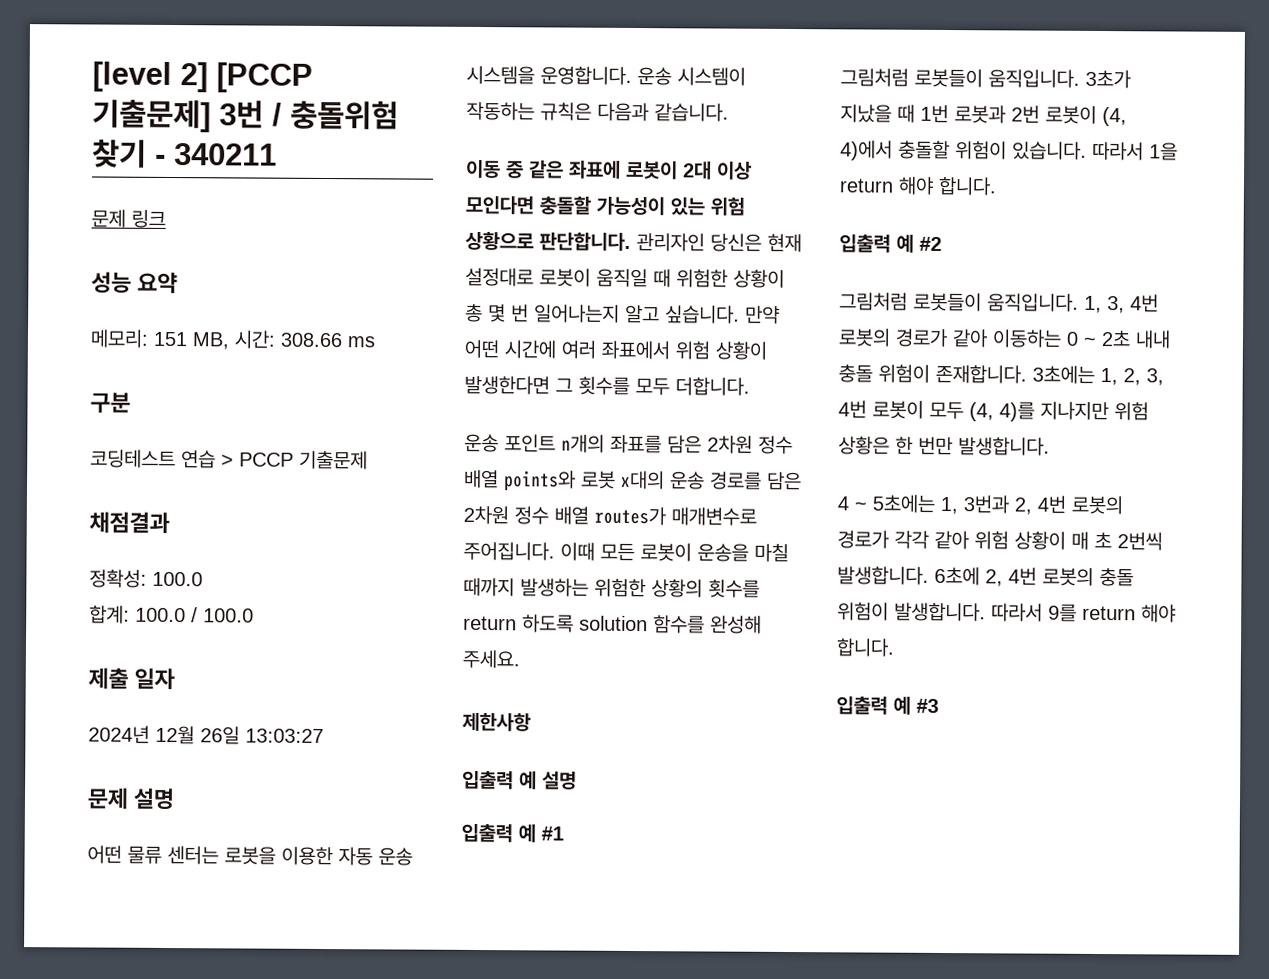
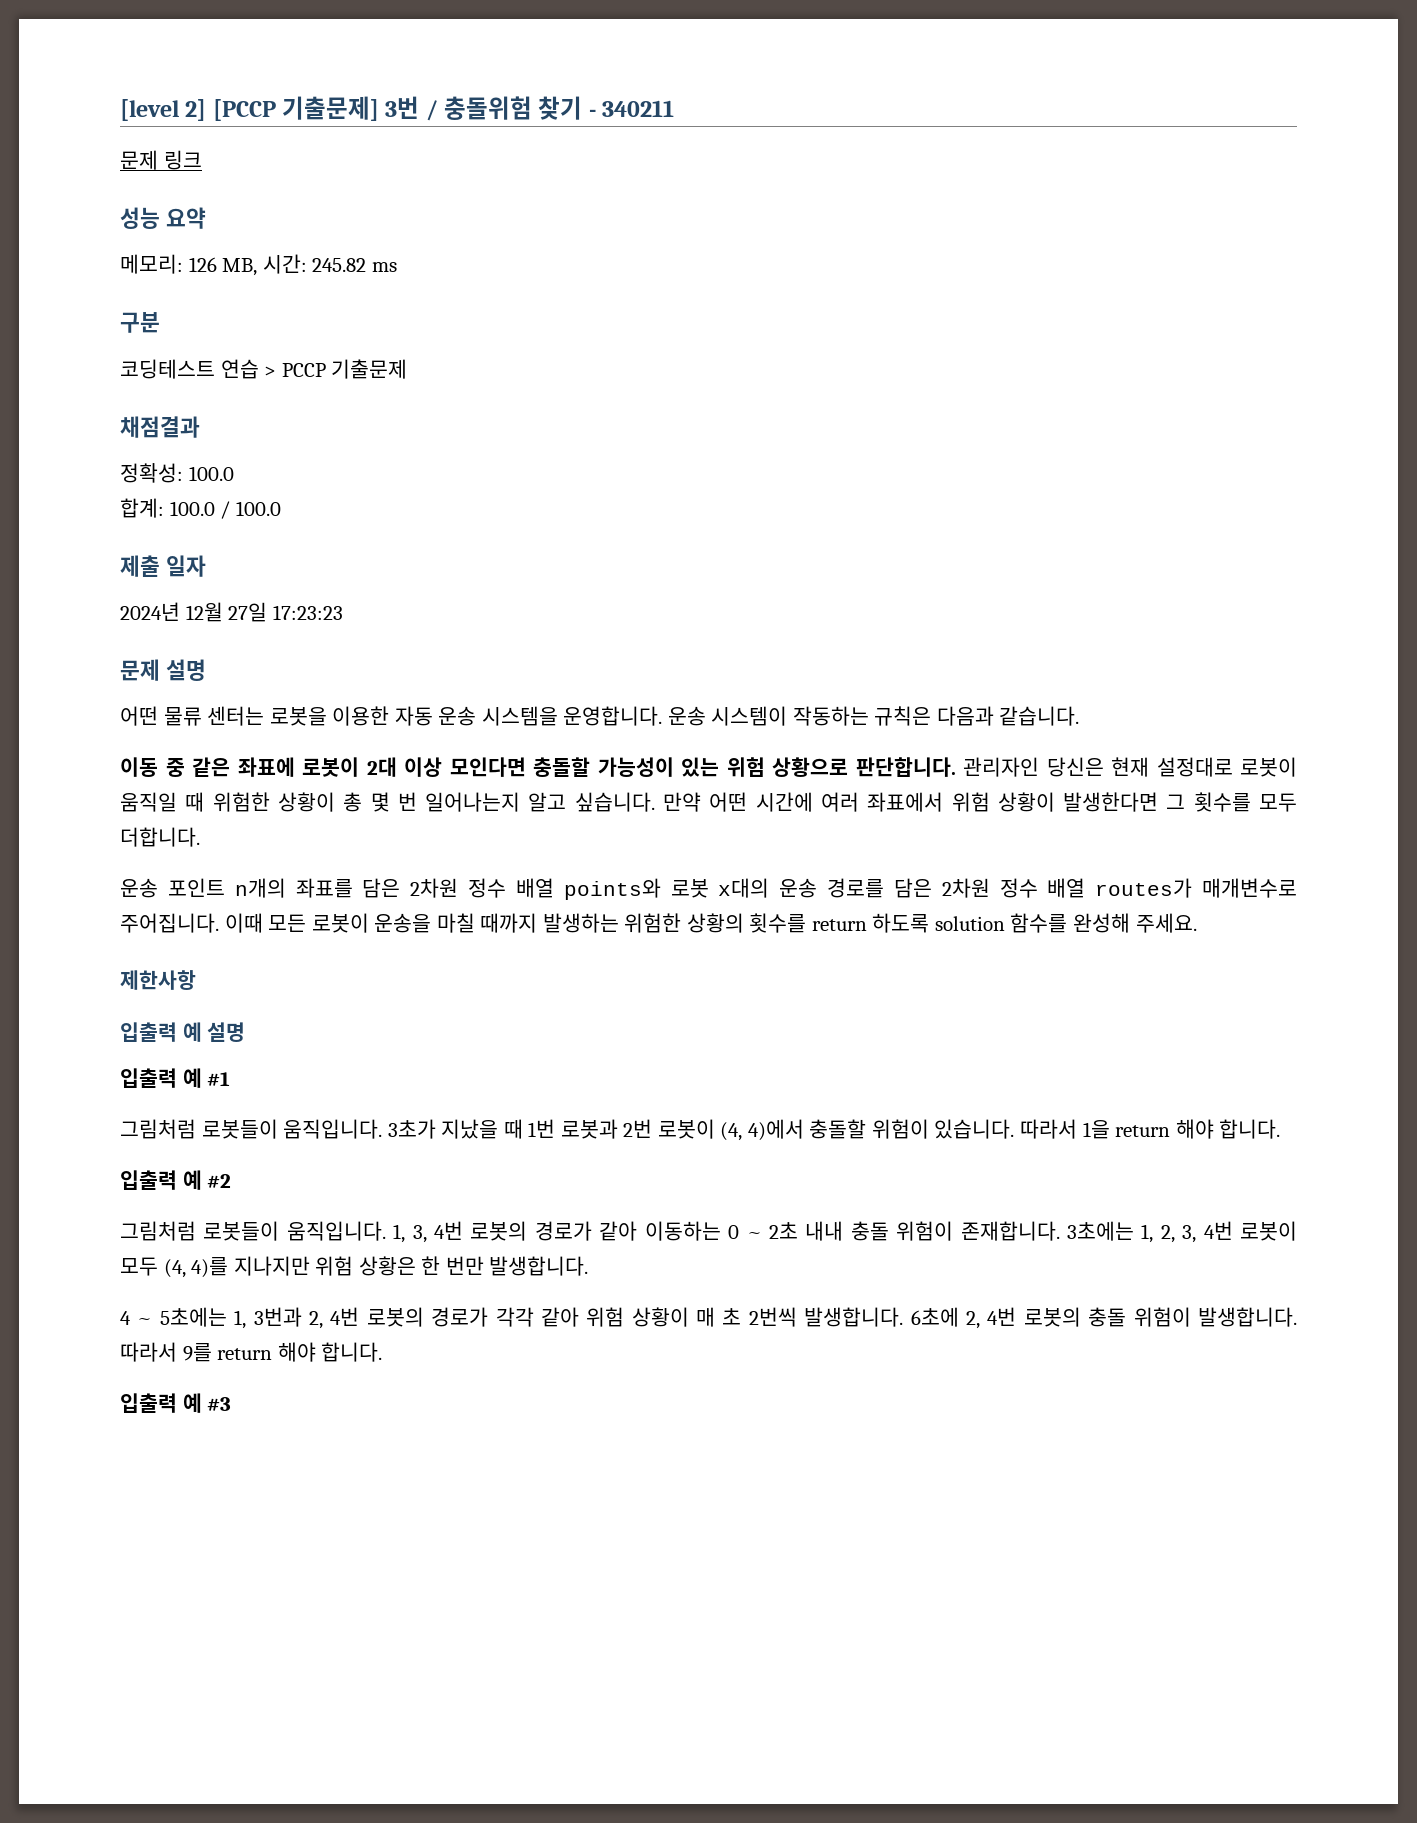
[153,331,188,347] 151 -> [188,257,217,272] 126
[280,332,343,348] 308.66 -> [312,258,367,272] 245.82
[200,726,324,745] 26일 13:03:27 -> [228,602,343,622] 27일 17:23:23

